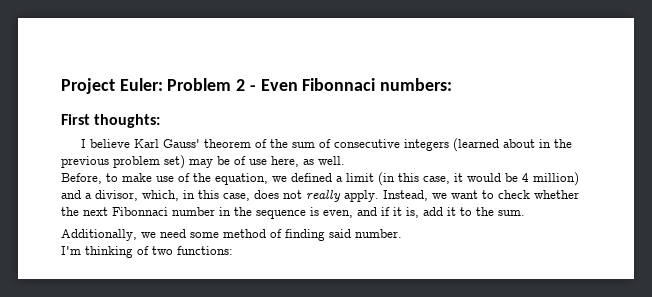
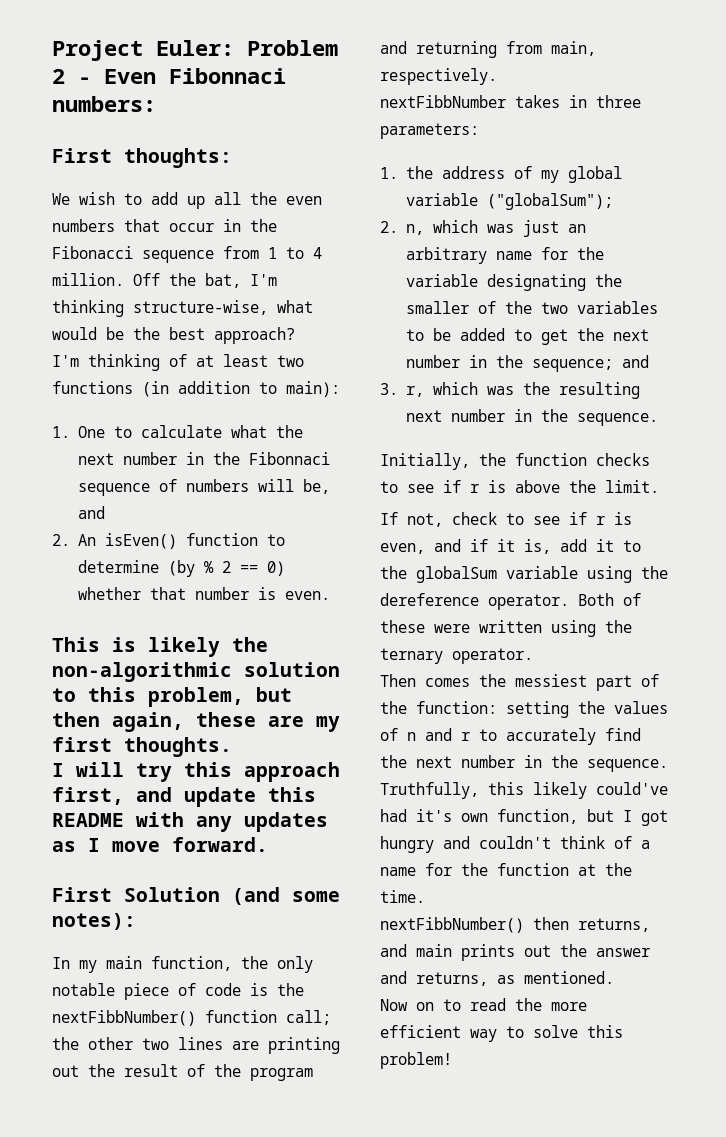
[81,138,573,152] [61,155,345,169] [61,172,579,186] [61,190,579,202] [61,207,306,219] I believe Karl Gauss' theorem of the sum of consecutive integers (learned about in the previous problem set) may be of use here, as well. // Before, to make use of the equation, we defined a limit (in this case, it would be 4 million) and a divisor, which, in this case, does not really apply. Instead, we want to check whether the next Fibonnaci number in the sequence -> [52,192,322,209] [52,219,277,232] [52,246,322,263] [52,273,277,288] [52,300,313,317] [52,327,295,344] [52,354,304,371] [52,381,340,397] [52,425,303,438] [77,452,330,465] [77,479,330,496] [77,506,105,519] [52,533,285,549] [77,560,285,577] [77,587,330,600] [52,637,268,657] [52,662,340,682] [52,687,292,707] [52,712,340,732] [52,737,232,757] [52,762,340,782] [52,787,316,807] [52,812,328,832] [52,837,268,852] [52,887,340,905] [52,913,136,930] [52,956,313,973] [52,983,304,1000] [52,1010,331,1026] [52,1037,340,1054] [52,1064,313,1081] [380,41,596,58] [380,68,497,85] [380,95,641,108] [380,123,479,139] [380,166,622,183] [405,193,613,210] [380,220,586,237] [405,247,604,264] [405,274,622,291] [405,301,658,314] [405,328,649,345] [405,355,649,372] [380,382,640,399] [405,409,658,426] [380,453,650,470] [380,480,659,493] [380,512,605,527] We wish to add up all the even numbers that occur in the Fibonacci sequence from 1 to 4 million. Off the bat, I'm thinking structure-wise, what would be the best approach? // I'm thinking of at least two functions (in addition to main): // 1. One to calculate what the next number in the Fibonnaci sequence of numbers will be, and // 2. An isEven() function to determine (by % 2 == 0) whether that number is even. // This is likely the non-algorithmic solution to this problem, but then again, these are my first thoughts. // I will try this approach first, and update this README with any updates as I move forward. // First Solution (and some notes): // In my main function, the only notable piece of code is the nextFibbNumber() function call; the other two lines are printing out the result of the program and returning from main, respectively. // nextFibbNumber takes in three parameters: // 1. the address of my global variable ("globalSum"); // 2. n, which was just an arbitrary name for the variable designating the smaller of the two variables to be added to get the next number in the sequence; and // 3. r, which was the resulting next number in the sequence. // Initially, the function checks to see if r is above the limit. // If not, check to see if r
[498,210,525,216] [61,229,402,241] [61,246,233,258] sum. // Additionally, we need some method of finding said number. // I'm thinking of two functions: -> [416,566,668,583] [380,593,641,610] [380,620,632,637] [380,648,533,664] [380,674,659,691] [380,701,668,718] [380,728,641,745] [380,755,668,772] [380,782,668,799] [380,809,668,826] [380,836,650,853] [380,863,632,876] [380,890,425,903] [380,917,650,933] [380,944,650,961] [380,971,614,986] [380,998,587,1011] [380,1025,623,1042] [380,1052,452,1069] globalSum variable using the dereference operator. Both of these were written using the ternary operator. // Then comes the messiest part of the function: setting the values of n and r to accurately find the next number in the sequence. Truthfully, this likely could've had it's own function, but I got hungry and couldn't think of a name for the function at the time. // nextFibbNumber() then returns, and main prints out the answer and returns, as mentioned. // Now on to read the more efficient way to solve this problem!

